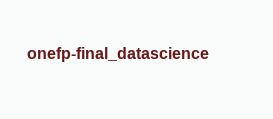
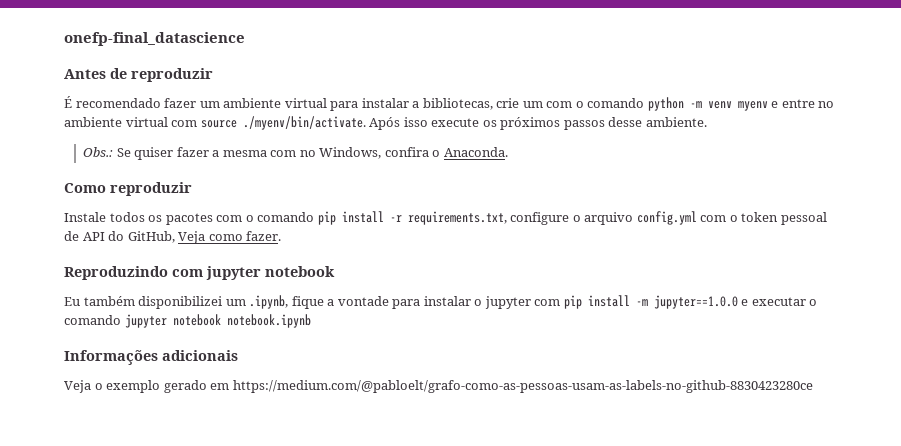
(209, 54) none -> [64,68,213,82] [64,96,835,111] [64,116,707,130] [83,147,508,160] [64,182,192,196] [64,211,827,225] [64,231,282,244] [64,266,335,280] [64,295,818,309] [64,314,311,328] [64,350,238,365] [64,380,813,393] // Antes de reproduzir // É recomendado fazer um ambiente virtual para instalar a bibliotecas, crie um com o comando python -m venv myenv e entre no ambiente virtual com source ./myenv/bin/activate. Após isso execute os próximos passos desse ambiente. // Obs.: Se quiser fazer a mesma com no Windows, confira o Anaconda. // Como reproduzir // Instale todos os pacotes com o comando pip install -r requirements.txt, configure o arquivo config.yml com o token pessoal de API do GitHub, Veja como fazer. // Reproduzindo com jupyter notebook // Eu também disponibilizei um .ipynb, fique a vontade para instalar o jupyter com pip install -m jupyter==1.0.0 e executar o comando jupyter notebook notebook.ipynb // Informações adicionais // Veja o exemplo gerado em https://medium.com/@pabloelt/grafo-como-as-pessoas-usam-as-labels-no-github-8830423280ce

